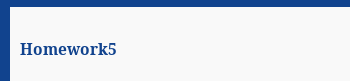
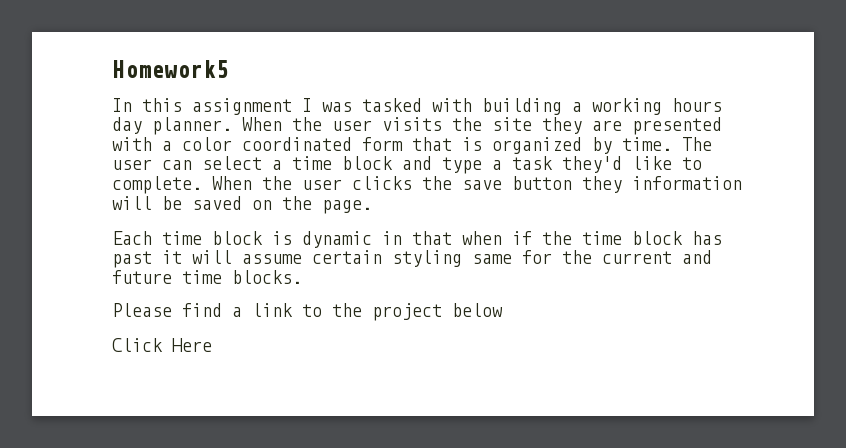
(117, 49) none -> [112,98,722,115] [112,117,722,135] [112,137,712,154] [112,156,702,174] [112,176,742,194] [112,196,372,214] [112,231,722,248] [112,250,712,268] [112,270,302,284] [112,303,503,321] [112,338,212,352] // In this assignment I was tasked with building a working hours day planner. When the user visits the site they are presented with a color coordinated form that is organized by time. The user can select a time block and type a task they'd like to complete. When the user clicks the save button they information will be saved on the page. // Each time block is dynamic in that when if the time block has past it will assume certain styling same for the current and future time blocks. // Please find a link to the project below // Click Here

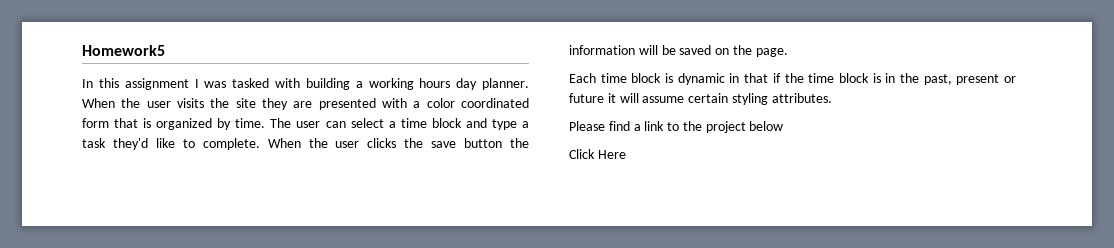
[582,176,622,193] they -> [510,138,529,148] the
[462,231,502,245] when -> (769, 78) none
[692,231,722,245] [112,251,152,268] has past -> [872,73,1016,85] [569,93,604,103] is in the past, present or future
[472,250,712,264] [112,270,302,284] same for the current and future time blocks. -> [771,93,832,103] attributes.

